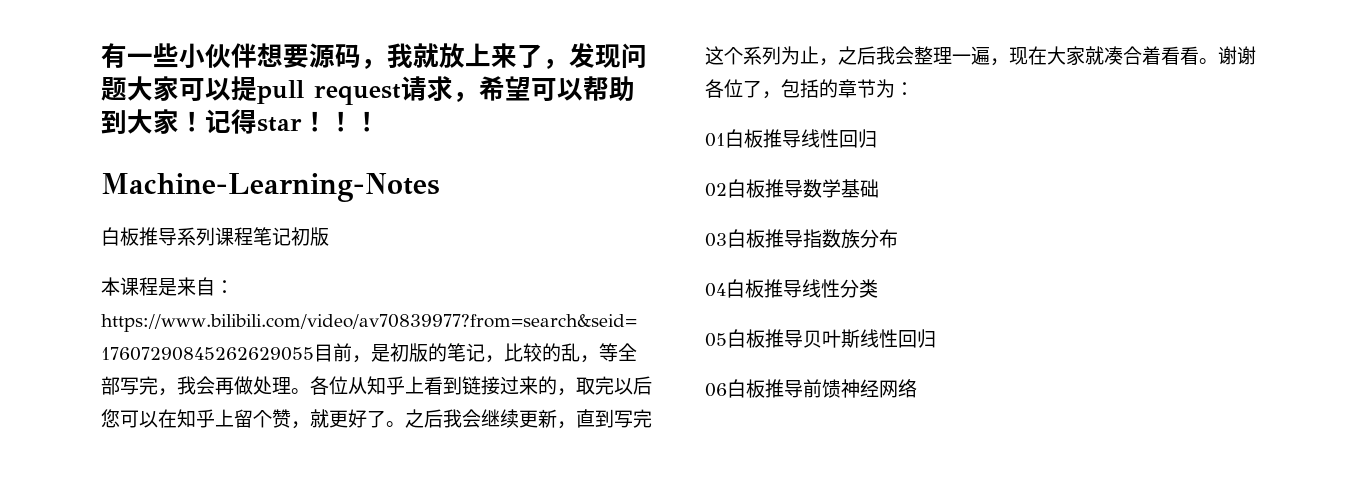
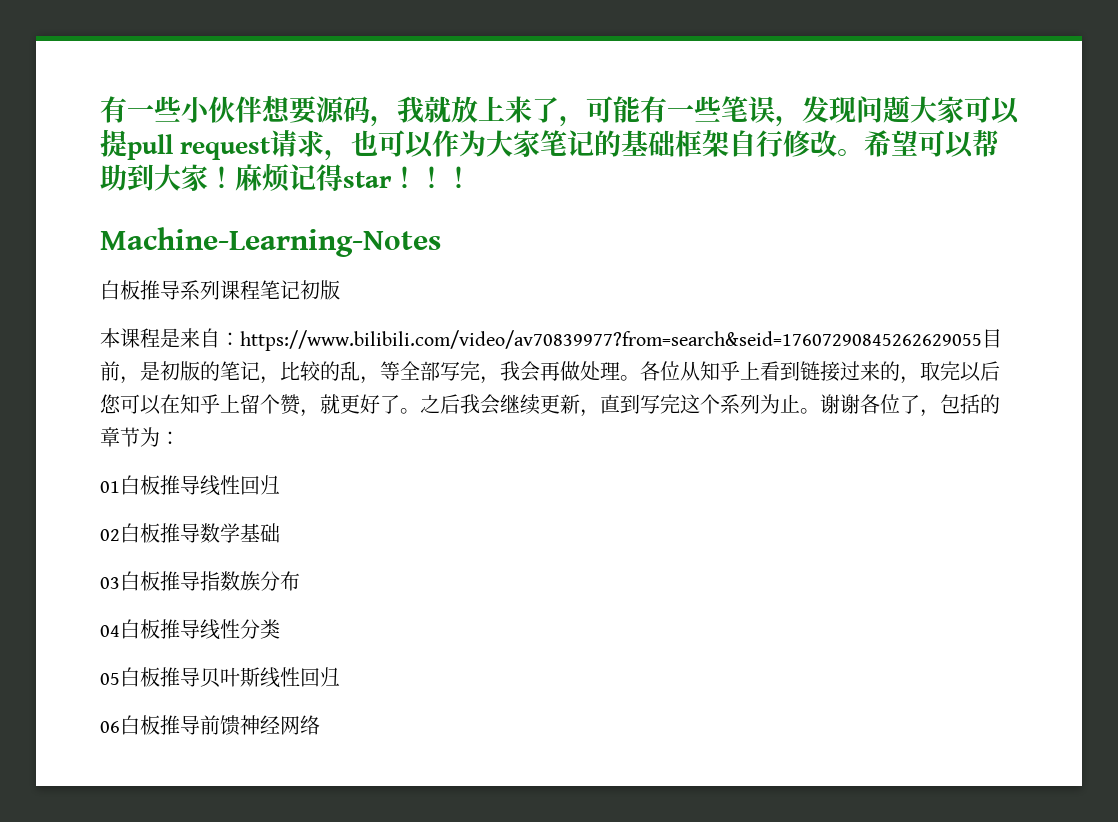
(569, 64) none -> [586,96,802,127] 可能有一些笔误，
(479, 97) none -> [351,130,865,158] 也可以作为大家笔记的基础框架自行修改。
(205, 121) none -> [235,163,290,192] 麻烦
[819,46,1199,66] ，之后我会整理一遍，现在大家就凑合着看看 -> (800, 403) none

